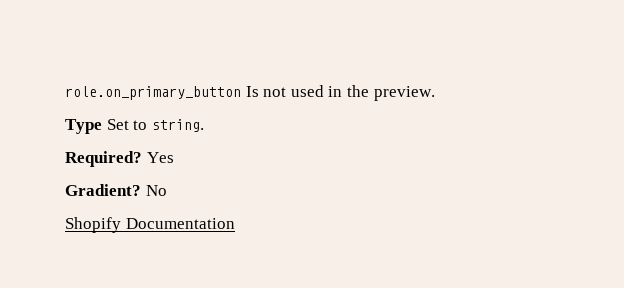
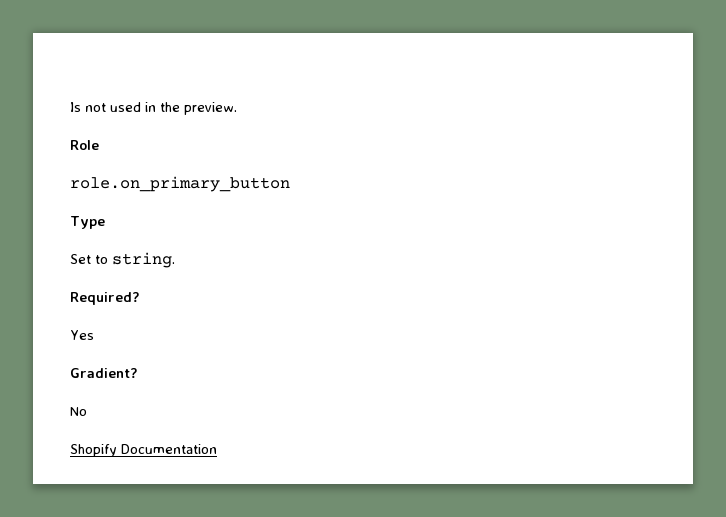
[65,86,241,100] role.on_primary_button -> (70, 107) none
(435, 93) none -> [70,140,99,150] [70,176,290,192] // Role // role.on_primary_button
(102, 126) none -> (105, 222) //
(142, 159) none -> (140, 298) //
(141, 190) none -> (138, 373) //

